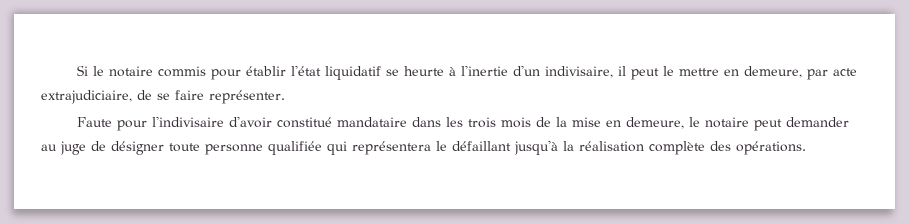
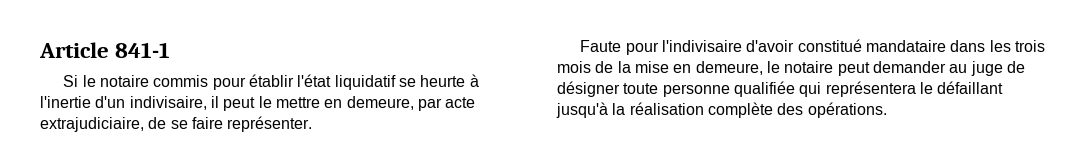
(76, 70) none -> [39,42,171,58] Article 841-1 //

